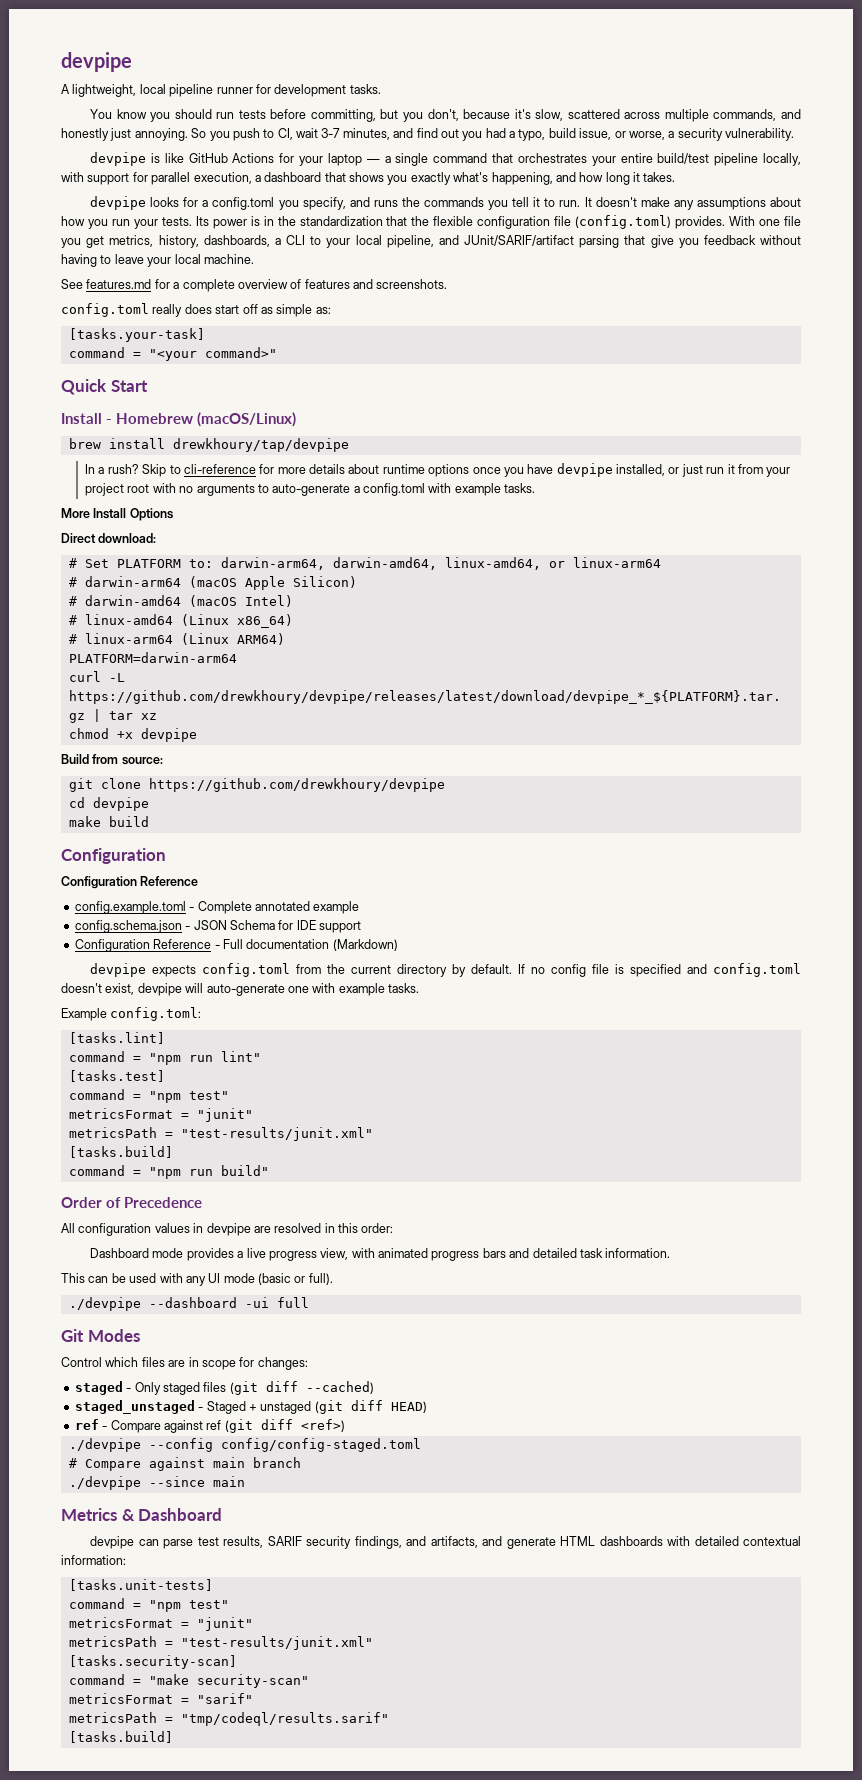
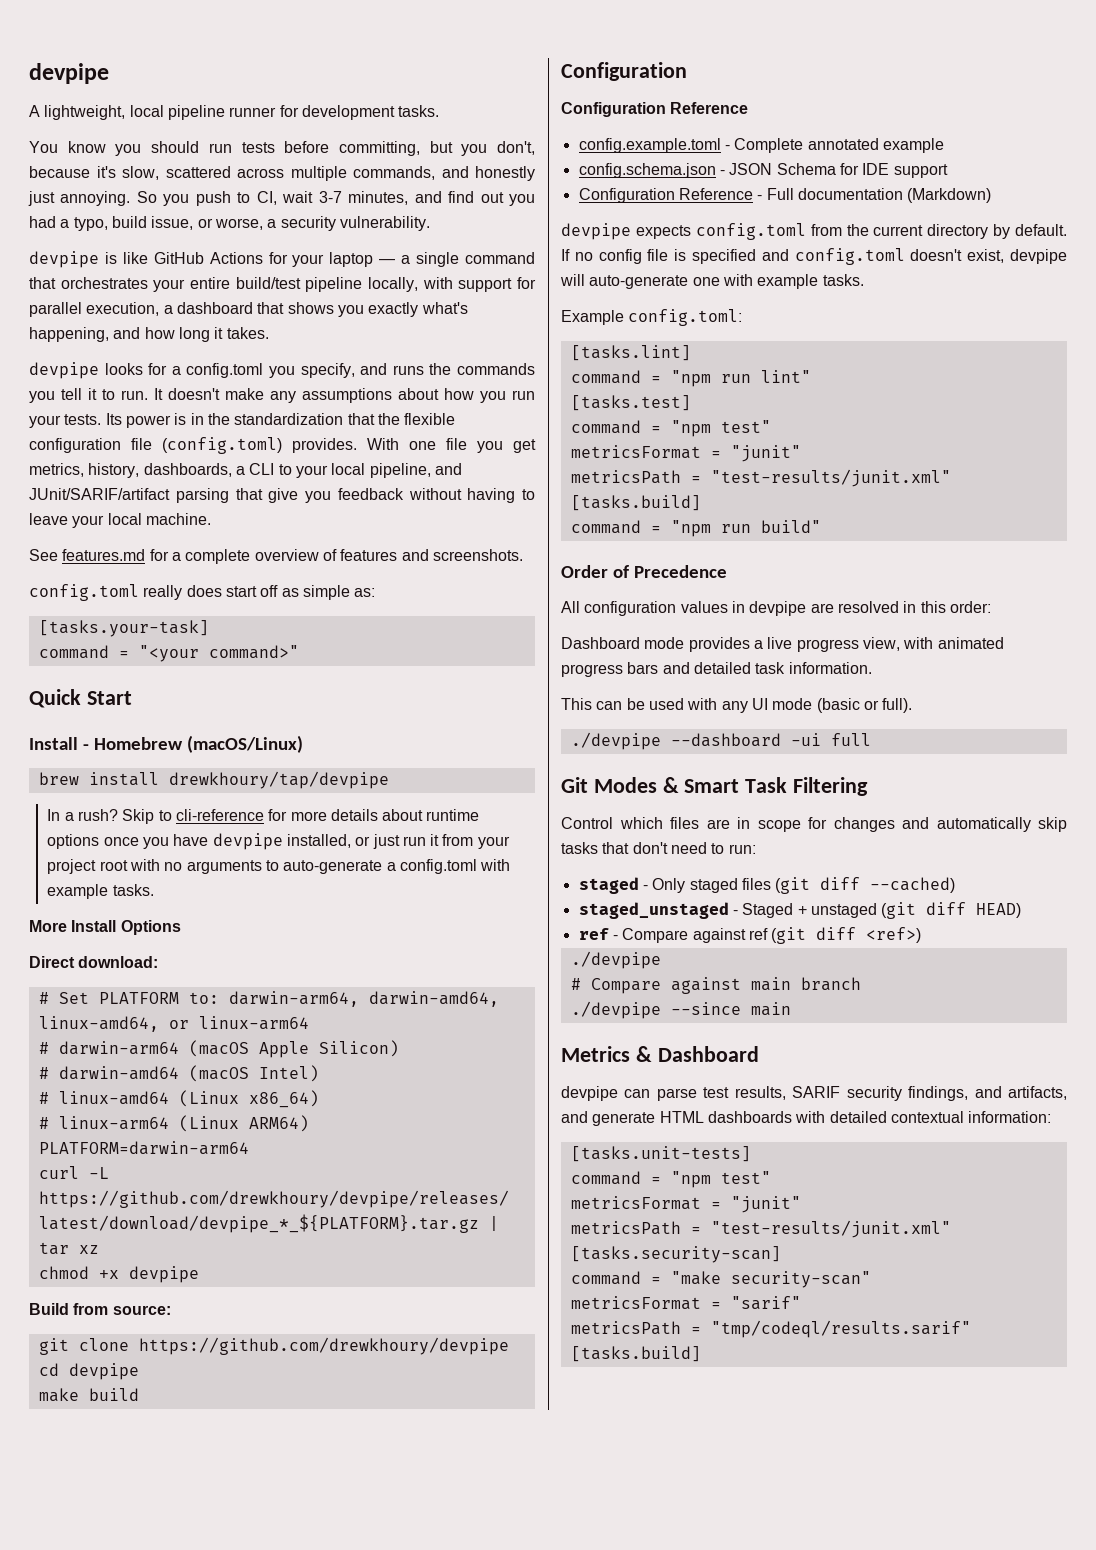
(140, 1335) none -> [662,777,869,796] & Smart Task Filtering
[257,1357,308,1370] changes: -> [833,817,1067,832] [561,842,756,854] changes and automatically skip tasks that don't need to run:
[148,1438,421,1452] --config config/config-staged.toml -> (661, 960) none

